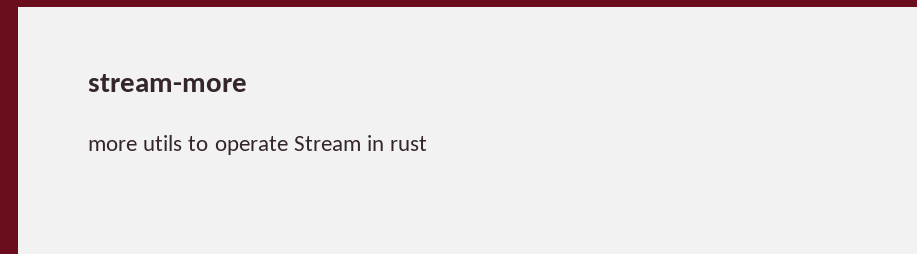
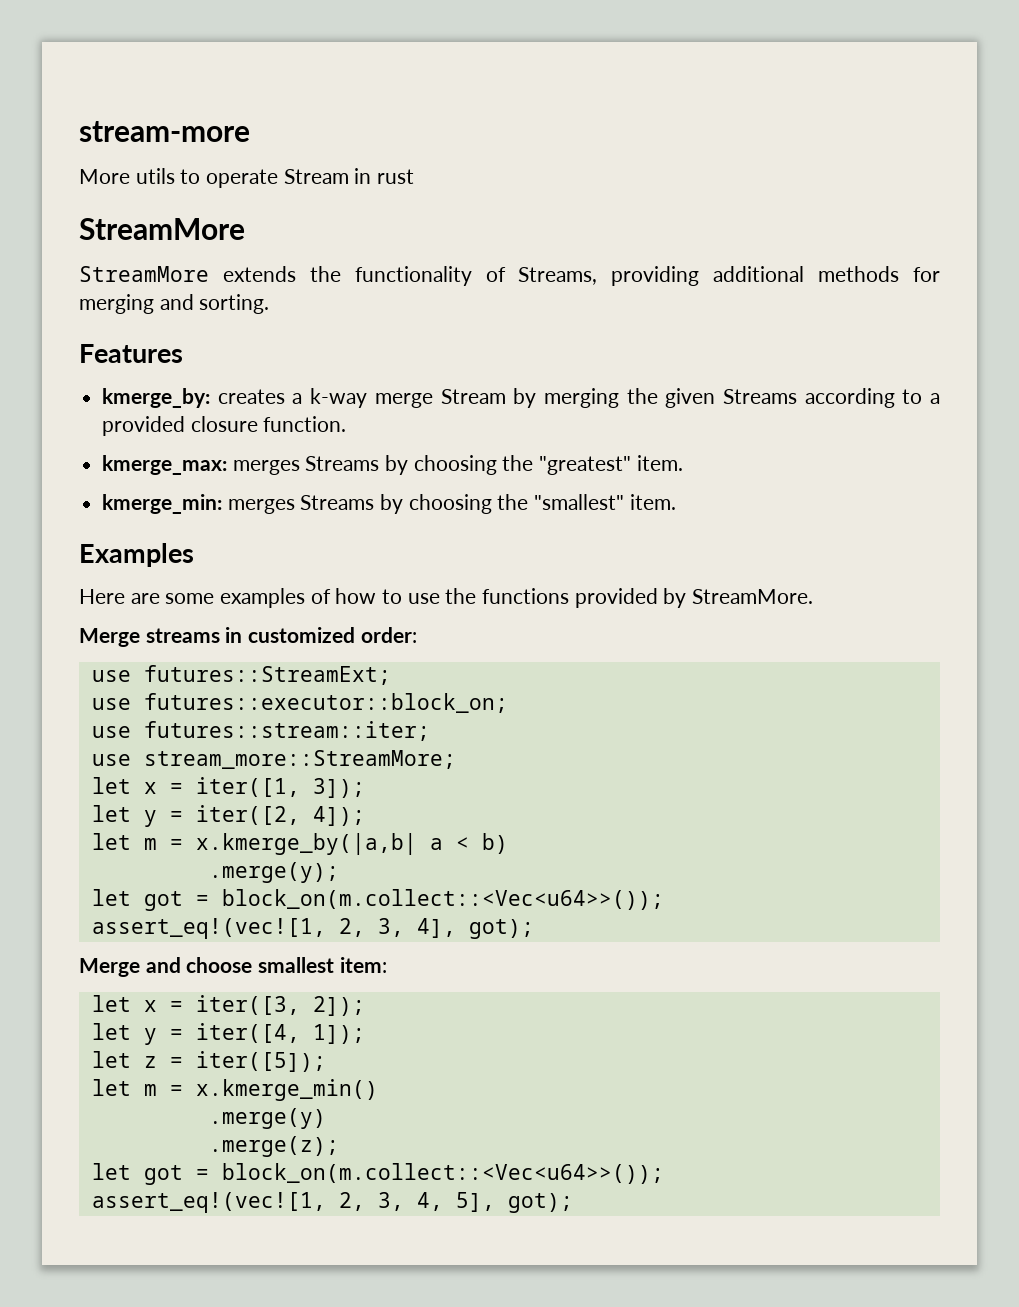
[88,140,137,151] more -> [79,169,130,184] More
(428, 143) none -> [79,218,245,240] [79,266,941,286] [79,294,270,314] [79,344,183,363] [102,388,941,408] [102,416,347,436] [102,455,683,475] [102,494,676,514] [79,543,194,567] [79,588,814,608] [79,627,417,647] [91,665,391,685] [91,693,508,713] [91,721,430,741] [91,750,456,769] [91,777,365,798] [91,805,365,827] [91,833,508,855] [208,862,339,883] [91,889,664,911] [91,918,534,939] [79,957,387,977] [91,995,365,1016] [91,1023,365,1045] [91,1051,326,1072] [91,1079,378,1101] [208,1108,326,1129] [208,1136,339,1157] [91,1163,664,1185] [91,1192,573,1213] // StreamMore // StreamMore extends the functionality of Streams, providing additional methods for merging and sorting. // Features // kmerge_by: creates a k-way merge Stream by merging the given Streams according to a provided closure function. // kmerge_max: merges Streams by choosing the "greatest" item. // kmerge_min: merges Streams by choosing the "smallest" item. // Examples // Here are some examples of how to use the functions provided by StreamMore. // Merge streams in customized order: // use futures::StreamExt; // use futures::executor::block_on; // use futures::stream::iter; // use stream_more::StreamMore; // let x = iter([1, 3]); // let y = iter([2, 4]); // let m = x.kmerge_by(|a,b| a < b) // .merge(y); // let got = block_on(m.collect::<Vec<u64>>()); // assert_eq!(vec![1, 2, 3, 4], got); // Merge and choose smallest item: // let x = iter([3, 2]); // let y = iter([4, 1]); // let z = iter([5]); // let m = x.kmerge_min() // .merge(y) // .merge(z); // let got = block_on(m.collect::<Vec<u64>>()); // assert_eq!(vec![1, 2, 3, 4, 5], got);

